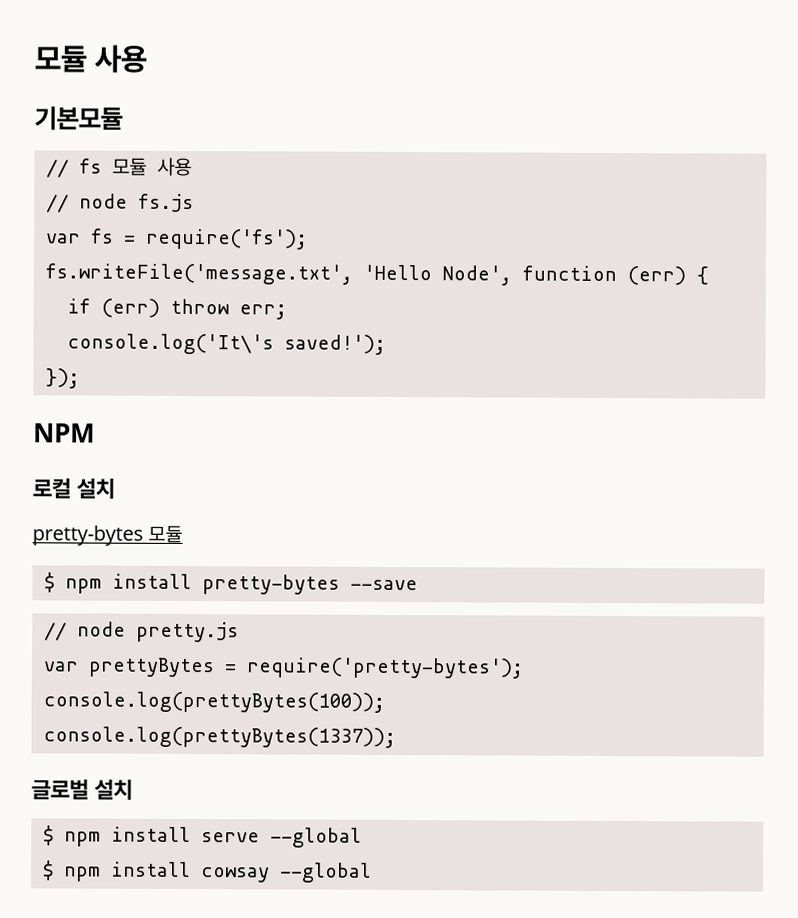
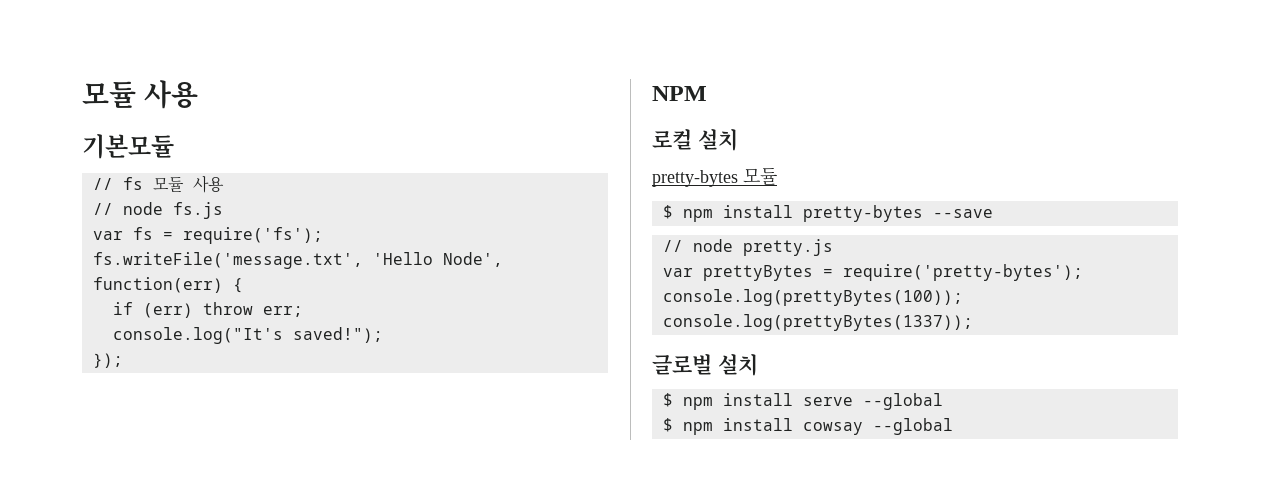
[521,265,686,286] function (err) -> [92,277,223,293] function(err)
[66,333,386,355] console.log('It\'s saved!'); -> [112,327,383,344] console.log("It's saved!");

